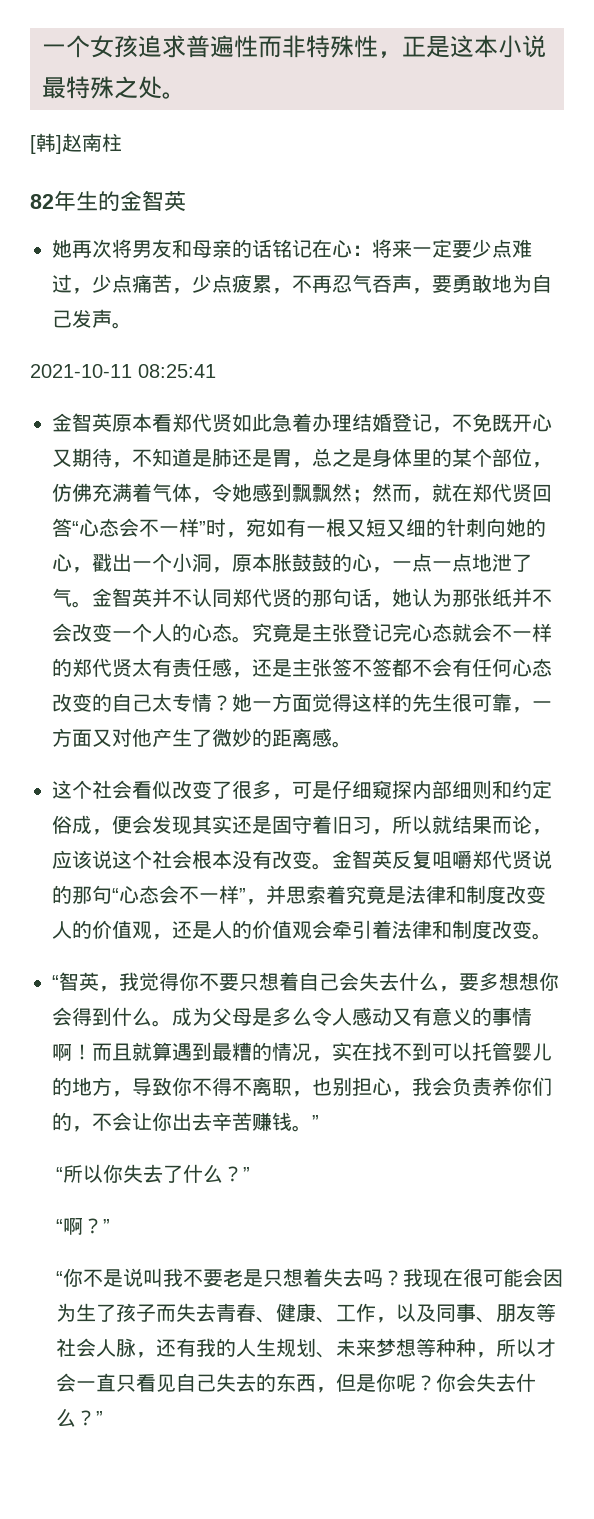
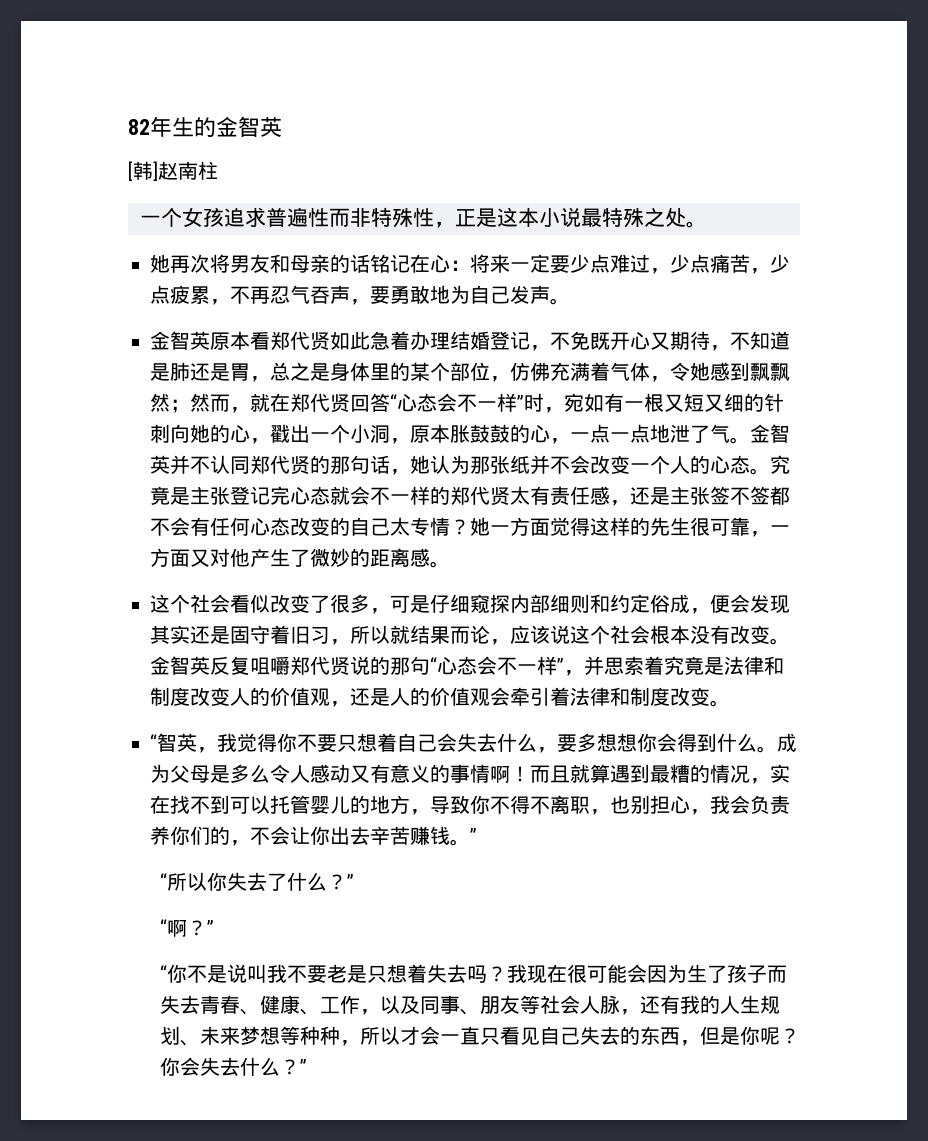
(42, 49) none -> [128,116,282,137] [128,161,218,181] 82年生的金智英 // [韩]赵南柱 //
[30,133,122,154] [30,190,186,211] // [韩]赵南柱 // 82年生的金智英 -> (707, 224) none
[30,364,216,378] // 2021-10-11 08:25:41 -> (570, 301) none

